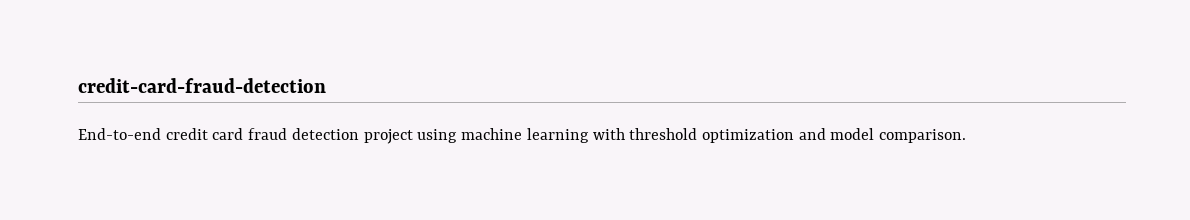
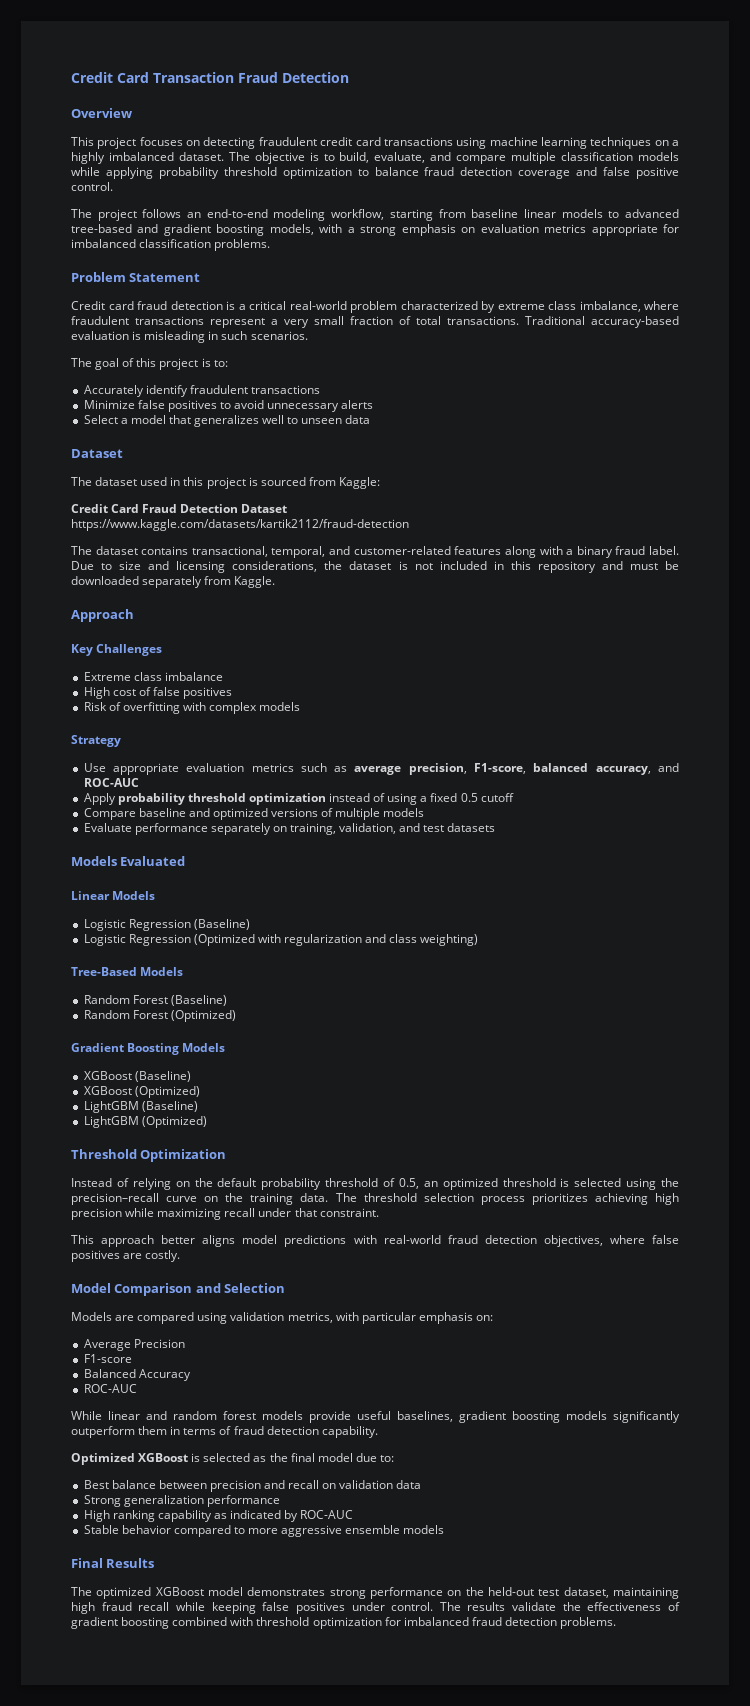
[78,78,326,93] [78,128,967,144] credit-card-fraud-detection // End-to-end credit card fraud detection project using machine learning with threshold optimization and model comparison. -> [71,72,349,83] [71,108,132,118] [71,137,679,149] [71,152,679,164] [71,167,679,179] [71,182,113,191] [71,209,679,221] [71,224,679,236] [71,239,271,251] [71,272,201,282] [71,301,679,313] [71,316,679,328] [71,331,308,343] [71,358,228,370] [83,385,320,397] [83,400,374,412] [83,415,371,427] [71,449,123,458] [71,477,380,489] [71,504,288,513] [71,519,409,531] [71,546,680,558] [71,561,679,573] [71,576,276,588] [71,609,134,622] [71,644,163,656] [83,672,223,681] [83,687,233,699] [83,702,301,714] [71,735,121,747] [83,763,679,775] [83,778,139,787] [83,793,514,805] [83,808,425,820] [83,823,496,835] [71,856,186,866] [71,891,156,900] [83,919,250,931] [83,934,479,946] [71,967,184,976] [83,995,227,1006] [83,1010,236,1022] [71,1043,226,1055] [83,1071,191,1082] [83,1086,200,1098] [83,1101,198,1113] [83,1116,207,1128] [71,1149,227,1162] [71,1178,679,1190] [71,1193,679,1205] [71,1208,379,1220] [71,1235,679,1247] [71,1250,181,1262] [71,1283,286,1296] [71,1312,493,1324] [83,1339,185,1351] [83,1354,132,1363] [83,1369,191,1381] [83,1384,137,1393] [71,1411,680,1423] [71,1426,378,1438] [71,1453,394,1465] [83,1480,422,1492] [83,1495,280,1507] [83,1510,354,1522] [83,1525,445,1537] [71,1558,155,1568] [71,1587,679,1599] [71,1602,681,1614] [71,1617,617,1629] Credit Card Transaction Fraud Detection // Overview // This project focuses on detecting fraudulent credit card transactions using machine learning techniques on a highly imbalanced dataset. The objective is to build, evaluate, and compare multiple classification models while applying probability threshold optimization to balance fraud detection coverage and false positive control. // The project follows an end-to-end modeling workflow, starting from baseline linear models to advanced tree-based and gradient boosting models, with a strong emphasis on evaluation metrics appropriate for imbalanced classification problems. // Problem Statement // Credit card fraud detection is a critical real-world problem characterized by extreme class imbalance, where fraudulent transactions represent a very small fraction of total transactions. Traditional accuracy-based evaluation is misleading in such scenarios. // The goal of this project is to: // Accurately identify fraudulent transactions // Minimize false positives to avoid unnecessary alerts // Select a model that generalizes well to unseen data // Dataset // The dataset used in this project is sourced from Kaggle: // Credit Card Fraud Detection Dataset // https://www.kaggle.com/datasets/kartik2112/fraud-detection // The dataset contains transactional, temporal, and customer-related features along with a binary fraud label. Due to size and licensing considerations, the dataset is not included in this repository and must be downloaded separately from Kaggle. // Approach // Key Challenges // Extreme class imbalance // High cost of false positives // Risk of overfitting with complex models // Strategy // Use appropriate evaluation metrics such as average precision, F1-score, balanced accuracy, and ROC-AUC // Apply probability threshold optimization instead of using a fixed 0.5 cutoff // Compare baseline and optimized versions of multiple models // Evaluate performance separately on training, validation, and test datasets // Models Evaluated // Linear Models // Logistic Regression (Baseline) // Logistic Regression (Optimized with regularization and class weighting) // Tree-Based Models // Random Forest (Baseline) // Random Forest (Optimized) // Gradient Boosting Models // XGBoost (Baseline) // XGBoost (Optimized) // LightGBM (Baseline) // LightGBM (Optimized) // Threshold Optimization // Instead of relying on the default probability threshold of 0.5, an optimized threshold is selected using the precision–recall curve on the training data. The threshold selection process prioritizes achieving high precision while maximizing recall under that constraint. // This approach better aligns model predictions with real-world fraud detection objectives, where false positives are costly. // Model Comparison and Selection // Models are compared using validation metrics, with particular emphasis on: // Average Precision // F1-score // Balanced Accuracy // ROC-AUC // While linear and random forest models provide useful baselines, gradient boosting models significantly outperform them in terms of fraud detection capability. // Optimized XGBoost is selected as the final model due to: // Best balance between precision and recall on validation data // Strong generalization performance // High ranking capability as indicated by ROC-AUC // Stable behavior compared to more aggressive ensemble models // Final Results // The optimized XGBoost model demonstrates strong performance on the held-out test dataset, maintaining high fraud recall while keeping false positives under control. The results validate the effectiveness of gradient boosting combined with threshold optimization for imbalanced fraud detection problems.

